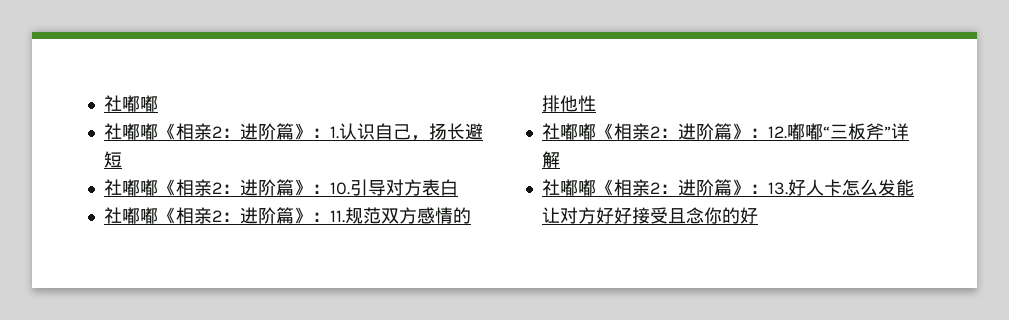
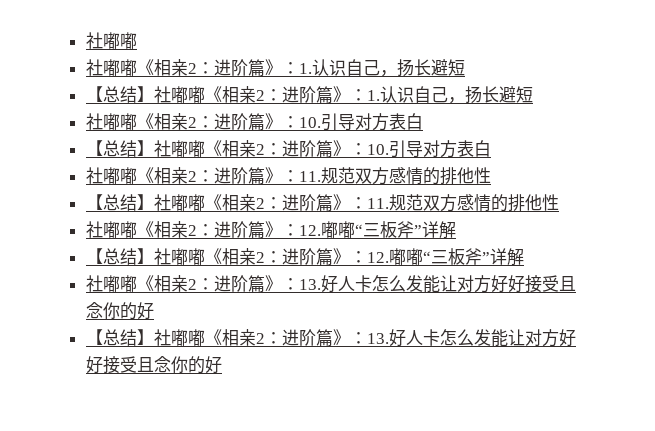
(122, 159) none -> [85,86,533,104] [85,113,423,131] [85,140,154,157] 【总结】社嘟嘟《相亲2：进阶篇》：1.认识自己，扬长避短 // 社嘟嘟《相亲2：进阶篇》：10.引导对方表白 // 【总结】
(596, 103) none -> [85,194,559,212] [85,221,456,239] [85,248,154,265] 【总结】社嘟嘟《相亲2：进阶篇》：11.规范双方感情的排他性 // 社嘟嘟《相亲2：进阶篇》：12.嘟嘟“三板斧”详解 // 【总结】
(758, 215) none -> [85,329,576,347] [85,356,222,374] // 【总结】社嘟嘟《相亲2：进阶篇》：13.好人卡怎么发能让对方好好接受且念你的好

